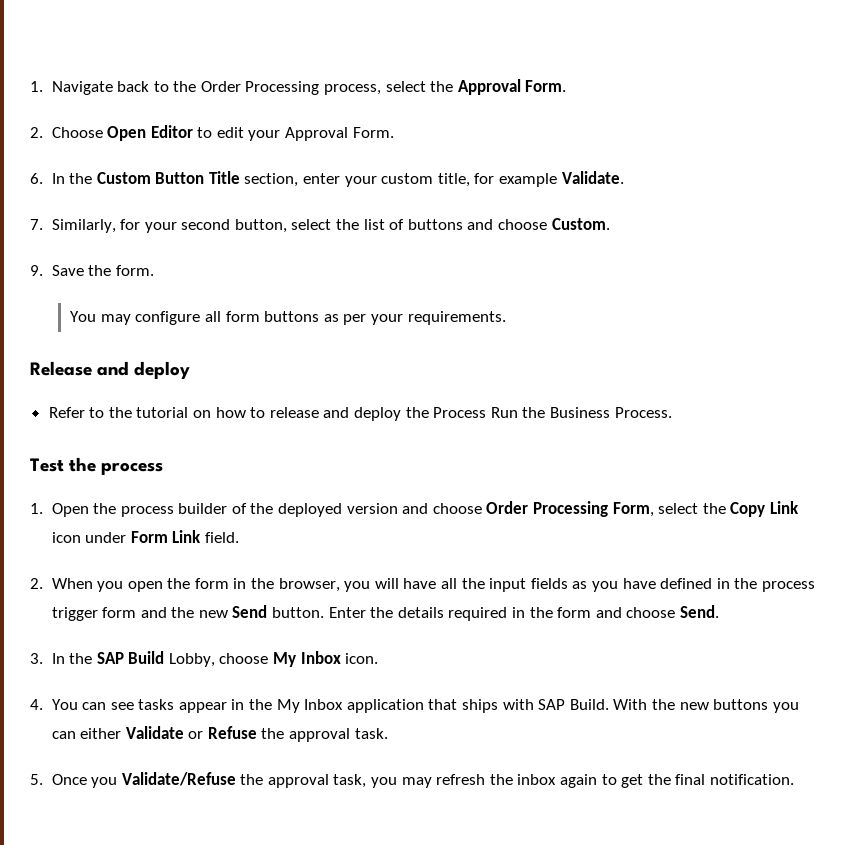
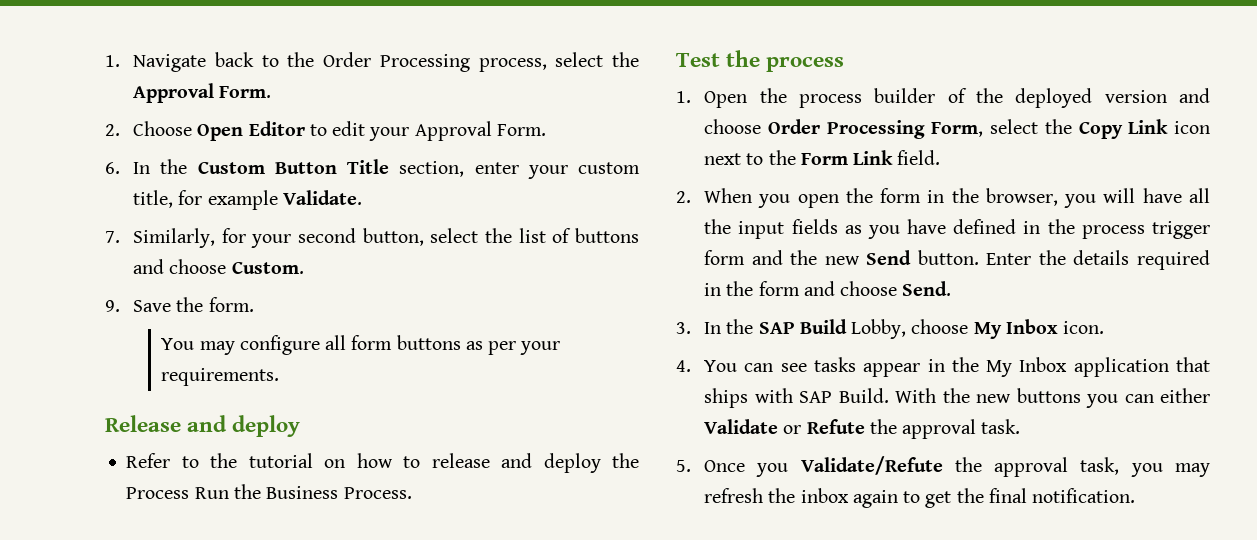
[85,532,127,543] under -> [704,150,796,165] next to the
[207,726,257,739] Refuse -> [806,419,865,434] Refute
[121,772,236,786] Validate/Refuse -> [800,456,943,475] Validate/Refute

